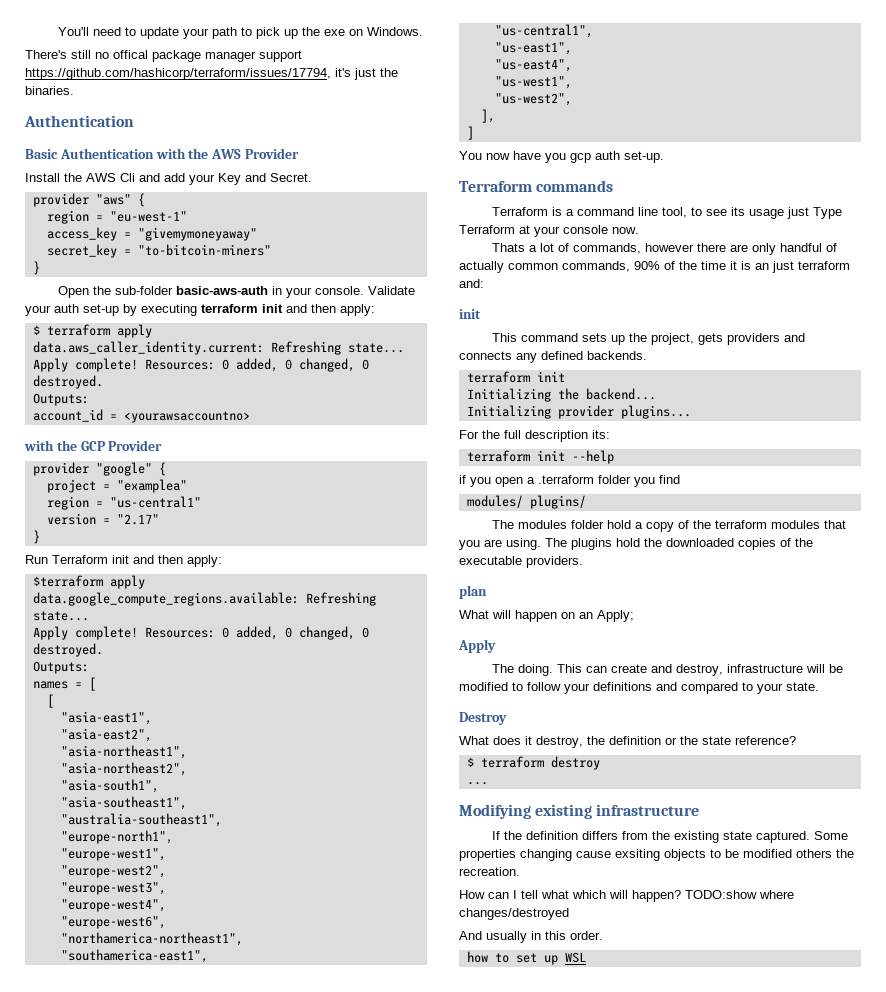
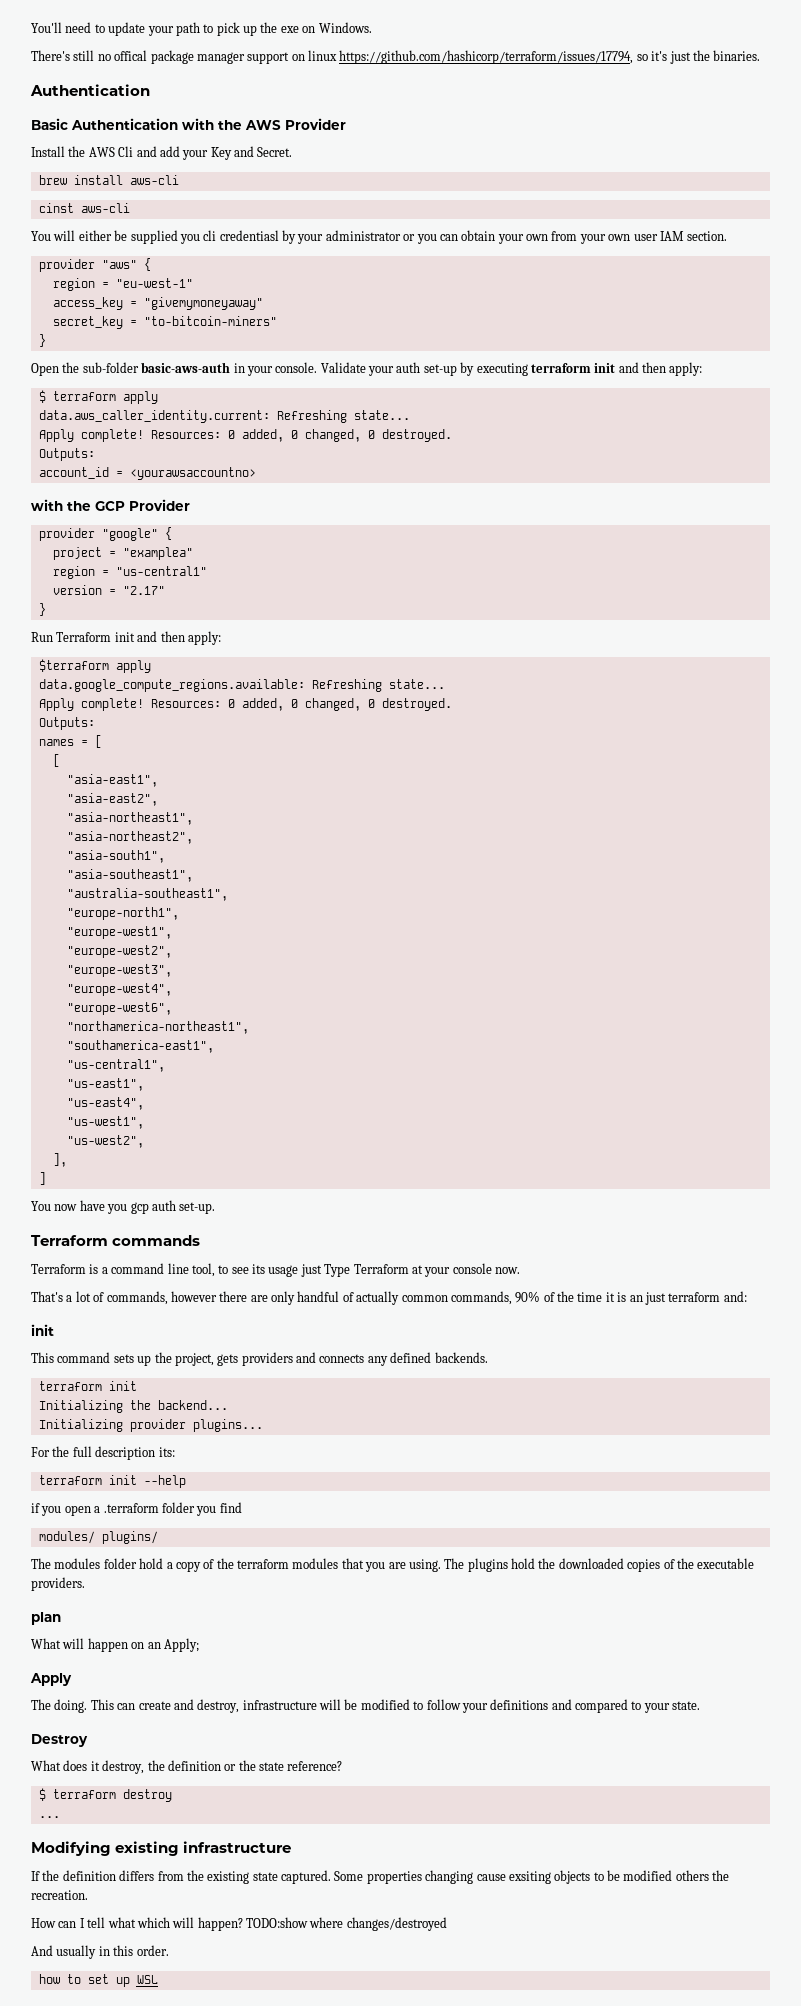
[25,68,331,80] https://github.com/hashicorp/terraform/issues/17794, -> [291,50,648,64] on linux https://github.com/hashicorp/terraform/issues/17794, so
(312, 177) none -> [38,175,179,185] [38,203,130,213] [31,230,728,244] // brew install aws-cli // cinst aws-cli // You will either be supplied you cli credentiasl by your administrator or you can obtain your own from your own user IAM section.
[492,243,526,252] Thats -> [31,1291,63,1302] That's

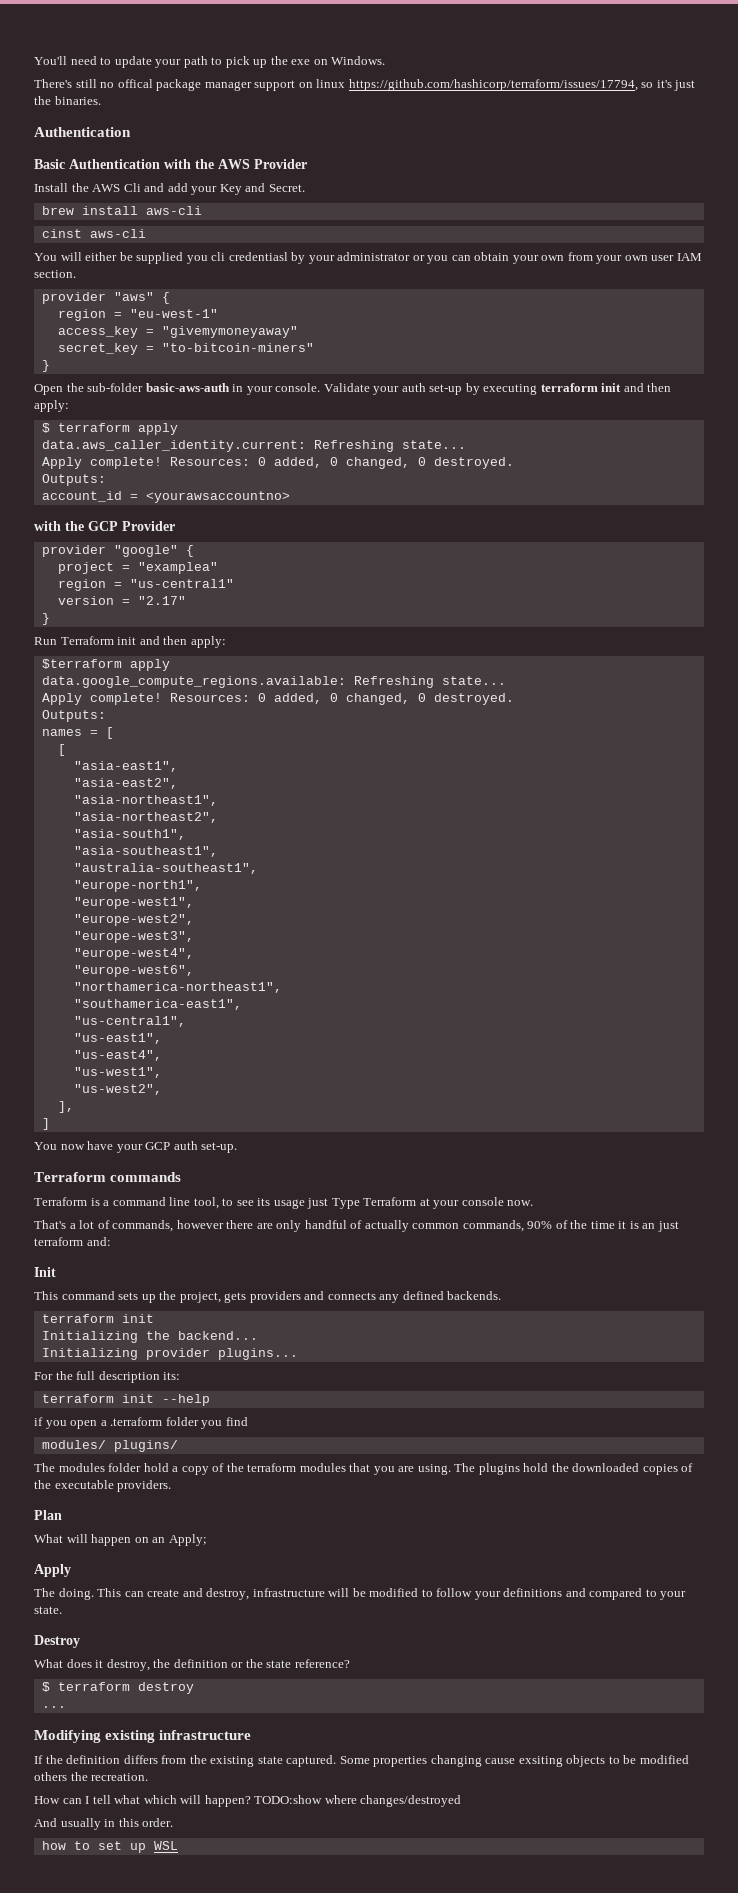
[107,1202,149,1214] you gcp -> [116,1142,171,1153] your GCP
[31,1324,54,1336] init -> [34,1267,56,1277] Init
[31,1612,61,1625] plan -> [34,1510,62,1520] Plan

